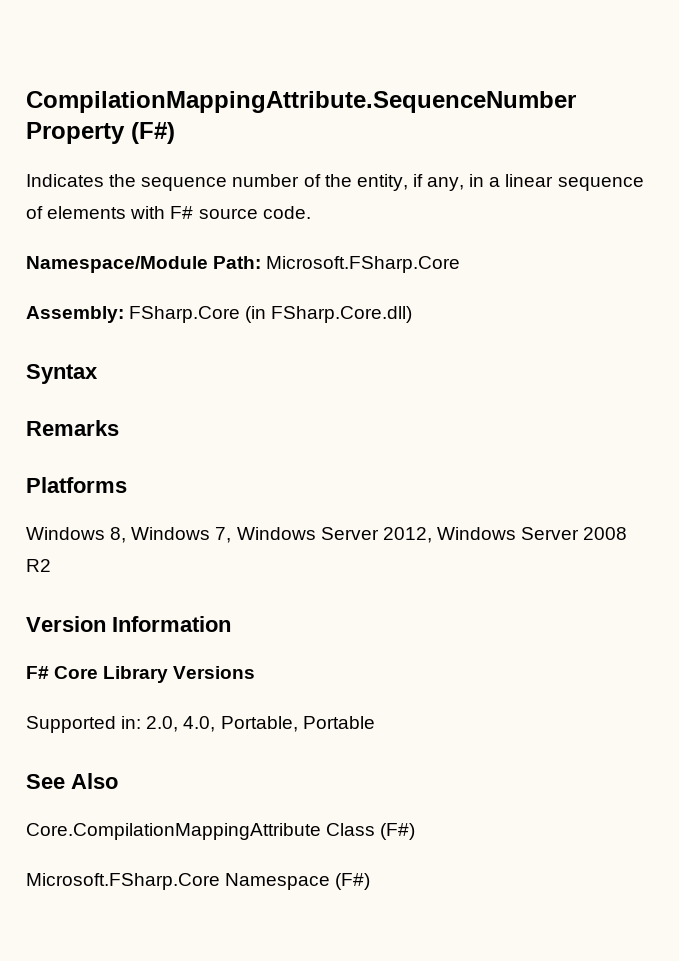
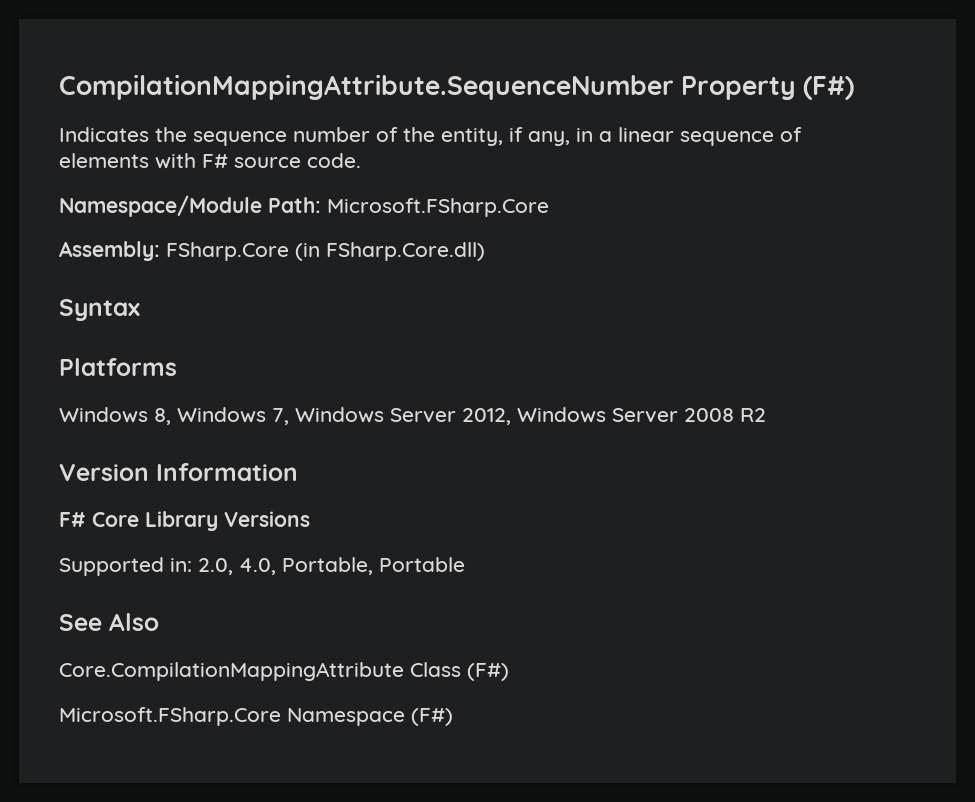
[26,420,119,436] // Remarks -> (140, 310) none

